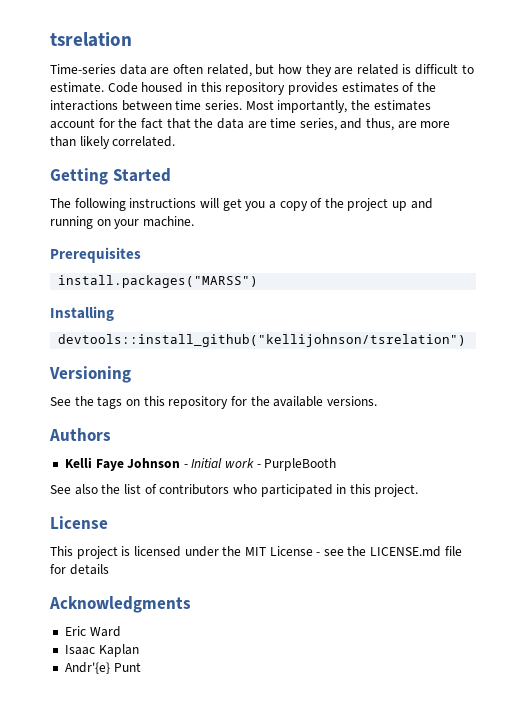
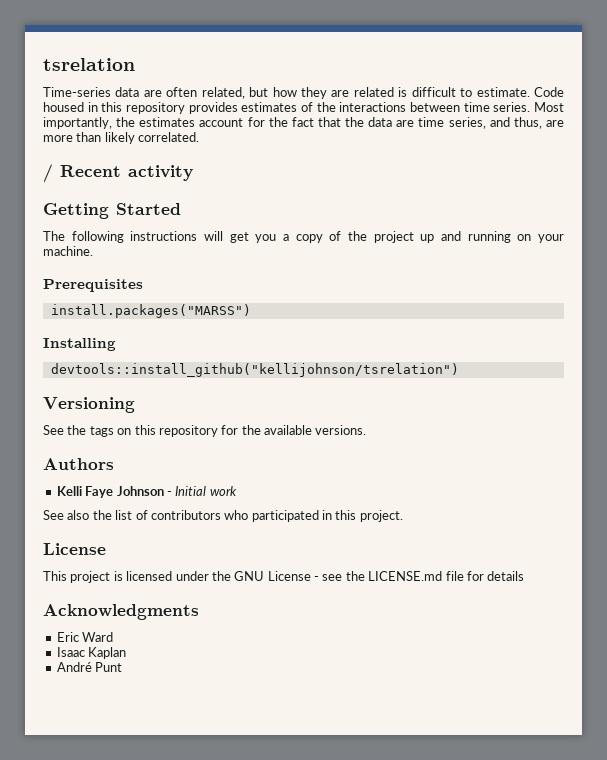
(176, 141) none -> [43,164,193,183] // / Recent activity
[256,458,337,471] - PurpleBooth -> (237, 491) none
[244,547,266,556] MIT -> [234,571,265,581] GNU
[64,662,110,674] Andr'{e} -> [56,662,92,672] André

